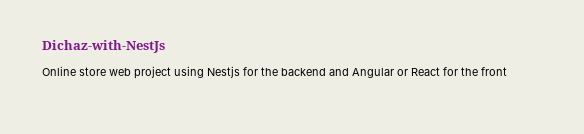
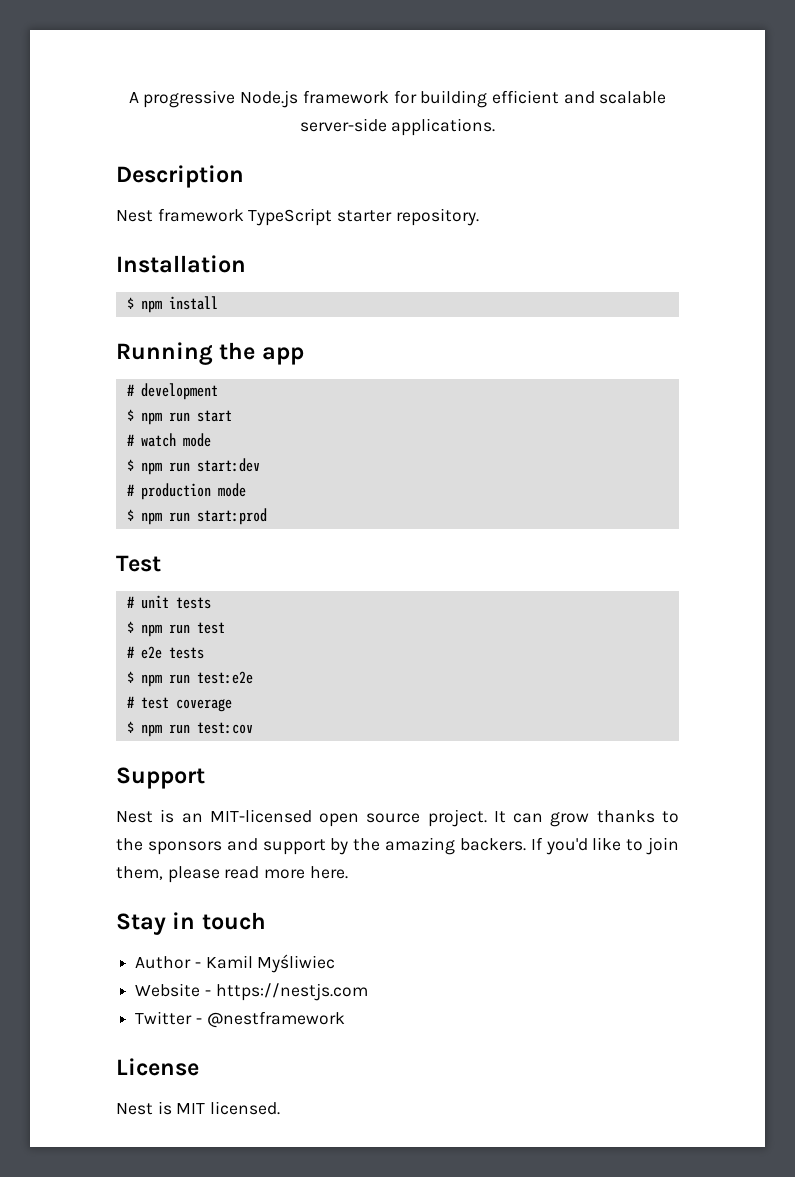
[42,40,165,53] [42,66,507,79] Dichaz-with-NestJs // Online store web project using Nestjs for the backend and Angular or React for the front -> [128,90,667,108] [299,118,496,136] [116,165,244,188] [116,208,479,226] [116,255,246,273] [126,296,218,313] [116,342,304,365] [126,383,218,400] [126,409,232,425] [126,433,211,447] [126,458,260,475] [126,483,246,500] [126,508,267,525] [116,555,161,572] [126,595,211,609] [126,621,225,637] [126,646,204,659] [126,671,253,687] [126,696,232,712] [126,721,253,737] [116,767,205,789] [116,809,679,827] [116,837,679,855] [116,866,348,883] [116,912,266,935] [135,954,336,973] [135,983,368,1001] [135,1011,345,1028] [116,1058,199,1076] [116,1101,281,1115] A progressive Node.js framework for building efficient and scalable server-side applications. // Description // Nest framework TypeScript starter repository. // Installation // $ npm install // Running the app // # development // $ npm run start // # watch mode // $ npm run start:dev // # production mode // $ npm run start:prod // Test // # unit tests // $ npm run test // # e2e tests // $ npm run test:e2e // # test coverage // $ npm run test:cov // Support // Nest is an MIT-licensed open source project. It can grow thanks to the sponsors and support by the amazing backers. If you'd like to join them, please read more here. // Stay in touch // Author - Kamil Myśliwiec // Website - https://nestjs.com // Twitter - @nestframework // License // Nest is MIT licensed.

